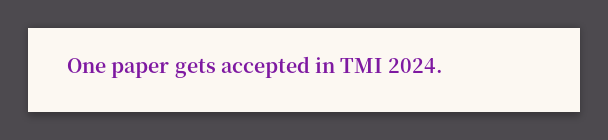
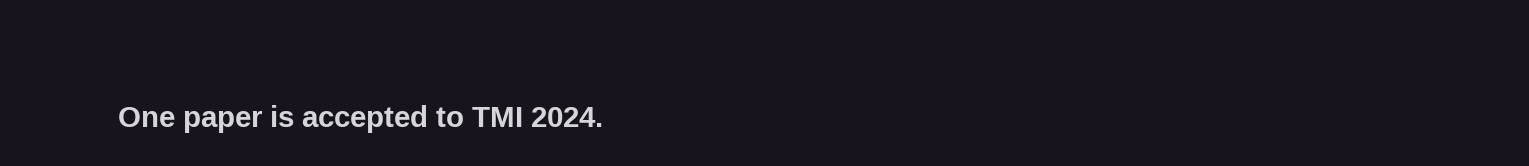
[174,56,336,78] gets accepted in -> [270,105,464,133] is accepted to

